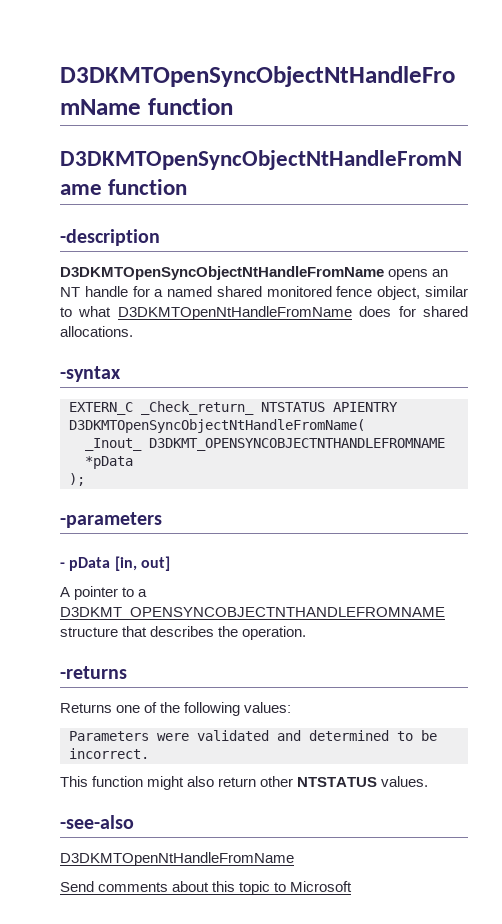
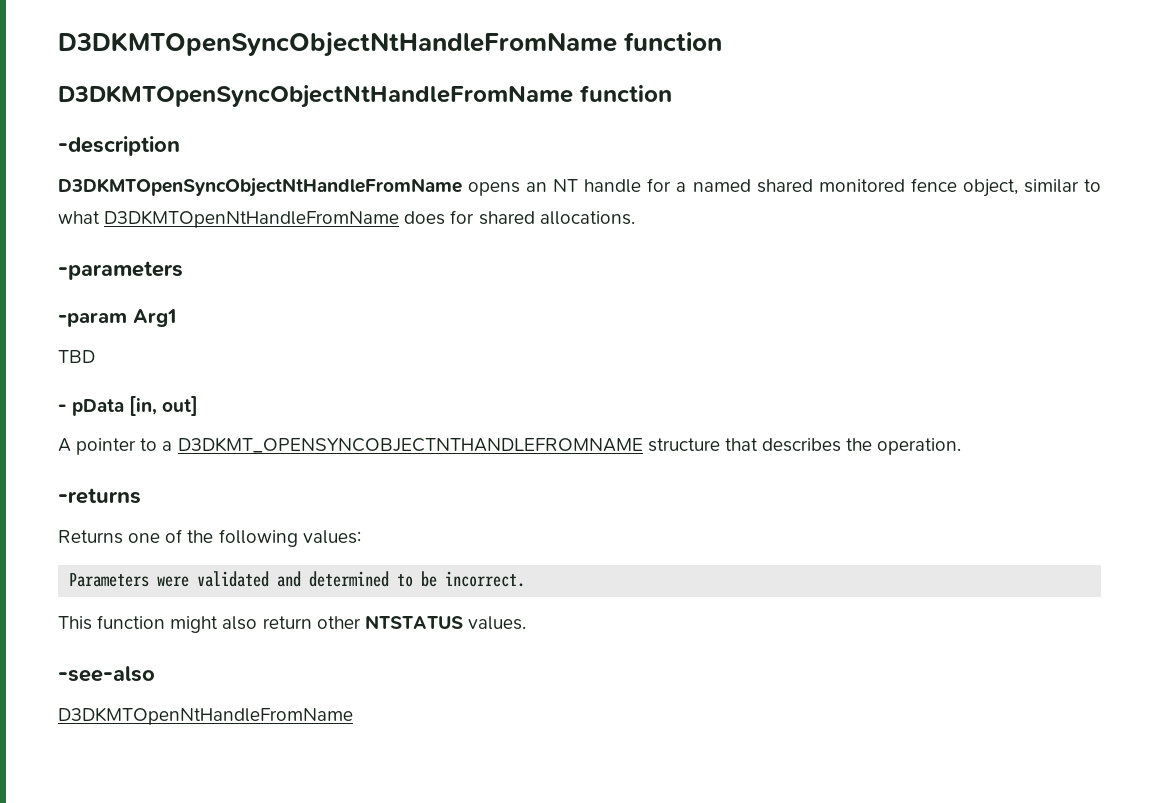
[60,366,121,382] [69,401,398,415] [69,419,365,433] [85,438,445,451] [85,456,133,469] [69,473,85,486] [60,512,162,528] -syntax // EXTERN_C _Check_return_ NTSTATUS APIENTRY D3DKMTOpenSyncObjectNtHandleFromName( // _Inout_ D3DKMT_OPENSYNCOBJECTNTHANDLEFROMNAME *pData // ); // -parameters -> [58,261,183,280] [58,309,176,327] [58,350,95,363] -parameters // -param Arg1 // TBD
[60,881,353,895] // Send comments about this topic to Microsoft -> (353, 716) none

